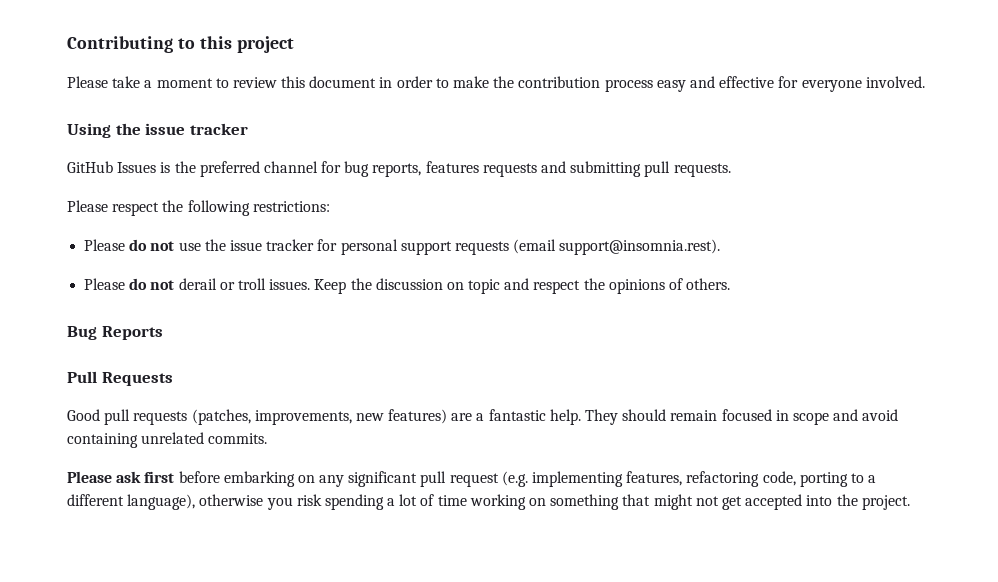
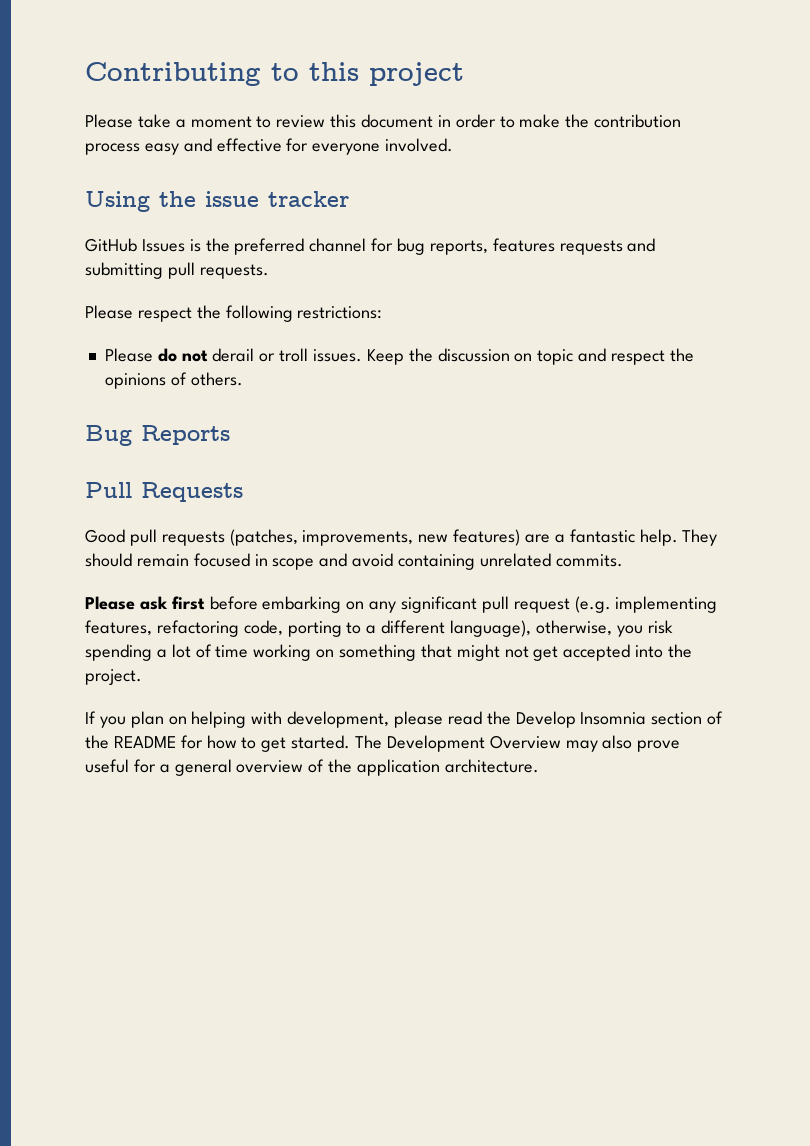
[84,239,721,255] // Please do not use the issue tracker for personal support requests (email support@insomnia.rest). -> (383, 312) none
[199,494,264,506] otherwise -> [535,620,612,636] otherwise,
(910, 502) none -> [85,711,724,728] [85,735,681,752] [85,759,539,776] // If you plan on helping with development, please read the Develop Insomnia section of the README for how to get started. The Development Overview may also prove useful for a general overview of the application architecture.

